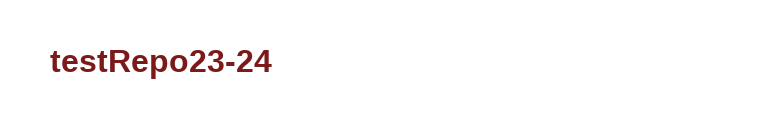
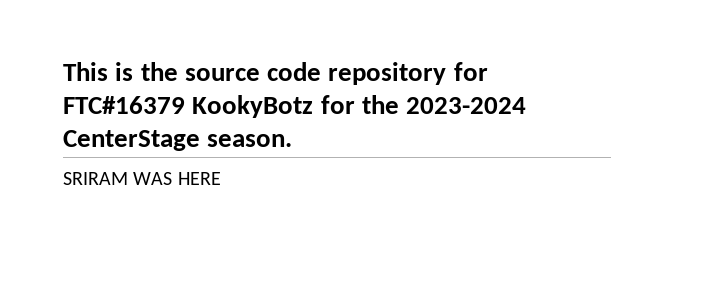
[50,50,272,79] testRepo23-24 -> [63,62,488,85] [63,95,527,118] [63,130,293,151] [63,172,221,185] This is the source code repository for FTC#16379 KookyBotz for the 2023-2024 CenterStage season. // SRIRAM WAS HERE

